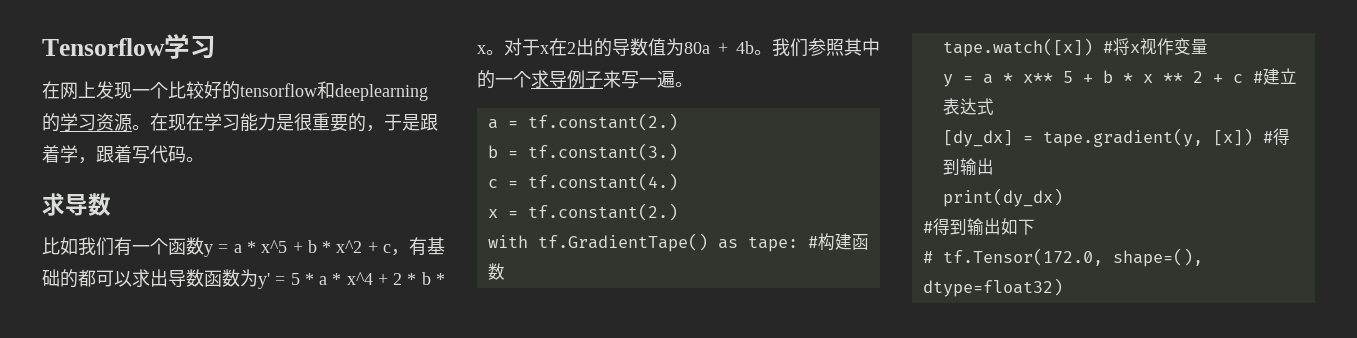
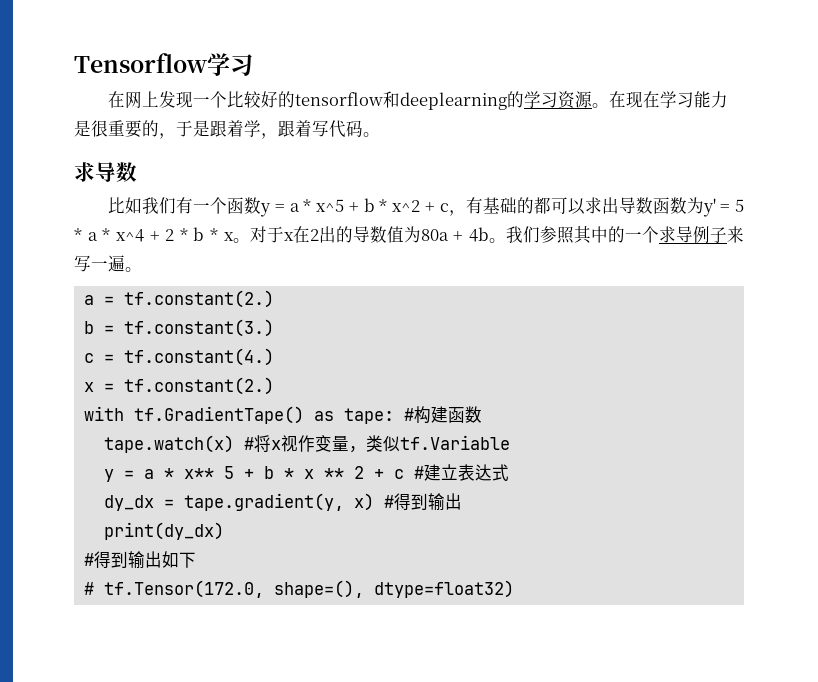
[942,38,1093,57] tape.watch([x]) -> [103,435,234,453] tape.watch(x)
(1208, 46) none -> [348,435,510,453] ，类似tf.Variable
[942,130,1013,147] [dy_dx] -> [103,495,154,511] dy_dx
[1212,128,1253,146] [x]) -> [353,493,374,511] x)

